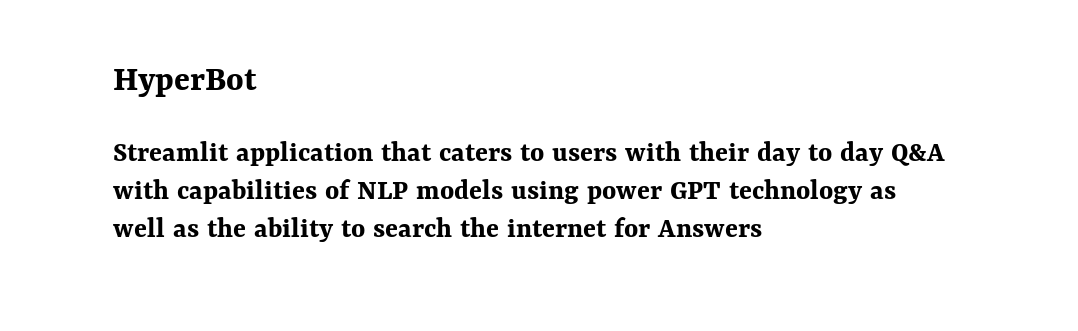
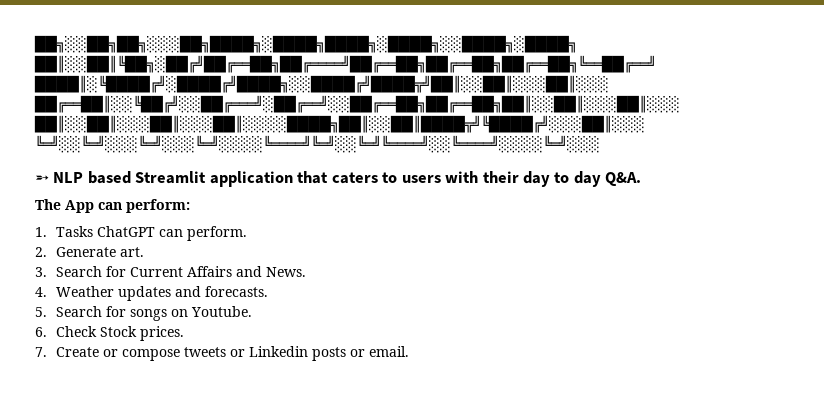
[113,69,257,97] HyperBot // -> [34,35,577,53] [34,55,656,73] [34,75,609,93] [34,95,680,113] [34,115,645,133] [35,135,600,153] [35,171,131,184] ██╗░░██╗██╗░░░██╗████╗░████╗████╗░████╗░░████╗░████╗ ██║░░██║╚██╗░██╔╝██╔══██╗██╔════╝██╔══██╗██╔══██╗██╔══██╗╚══██╔══╝ ████║░╚████╔╝░████╔╝████╗░░████╔╝████╦╝██║░░██║░░░██║░░░ ██╔══██║░░╚██╔╝░░██╔═══╝░██╔══╝░░██╔══██╗██╔══██╗██║░░██║░░░██║░░░ ██║░░██║░░░██║░░░██║░░░░████╗██║░░██║████╦╝╚████╔╝░░░██║░░░ ╚═╝░░╚═╝░░░╚═╝░░░╚═╝░░░░╚════╝╚═╝░░╚═╝╚════╝░░╚════╝░░░░╚═╝░░░ // ➵ NLP based
[890,144,945,166] [113,179,896,204] [113,217,762,242] Q&A with capabilities of NLP models using power GPT technology as well as the ability to search the internet for Answers -> [605,172,642,186] [35,199,190,213] [35,226,247,241] [35,247,144,257] [35,266,306,277] [35,286,268,301] [35,306,252,321] [35,326,184,341] [35,346,409,361] Q&A. // The App can perform: // 1. Tasks ChatGPT can perform. // 2. Generate art. // 3. Search for Current Affairs and News. // 4. Weather updates and forecasts. // 5. Search for songs on Youtube. // 6. Check Stock prices. // 7. Create or compose tweets or Linkedin posts or email.

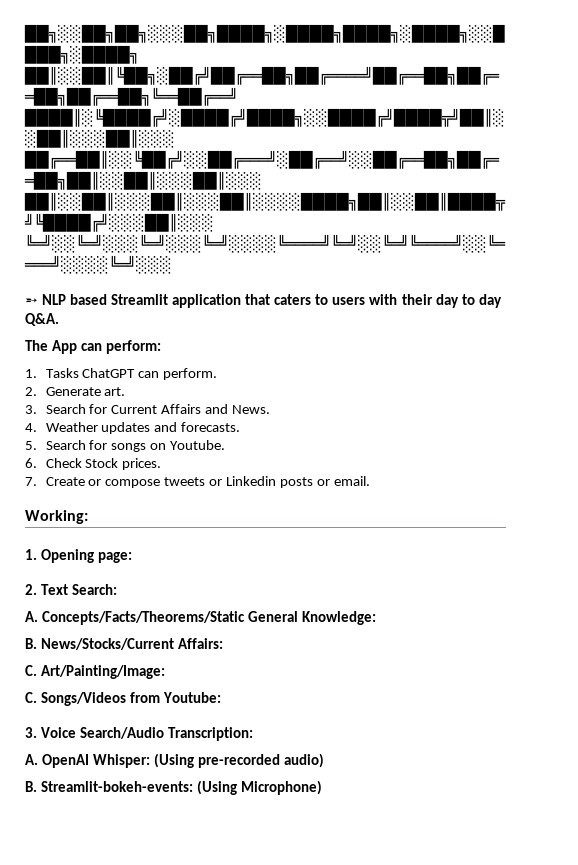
(409, 351) none -> [25,510,88,524] [25,549,133,563] [25,584,118,595] [25,611,376,625] [25,638,223,650] [25,665,165,679] [25,692,221,706] [25,727,254,741] [25,753,324,768] [25,780,322,795] // Working: // 1. Opening page: // 2. Text Search: // A. Concepts/Facts/Theorems/Static General Knowledge: // B. News/Stocks/Current Affairs: // C. Art/Painting/Image: // C. Songs/Videos from Youtube: // 3. Voice Search/Audio Transcription: // A. OpenAI Whisper: (Using pre-recorded audio) // B. Streamlit-bokeh-events: (Using Microphone)

